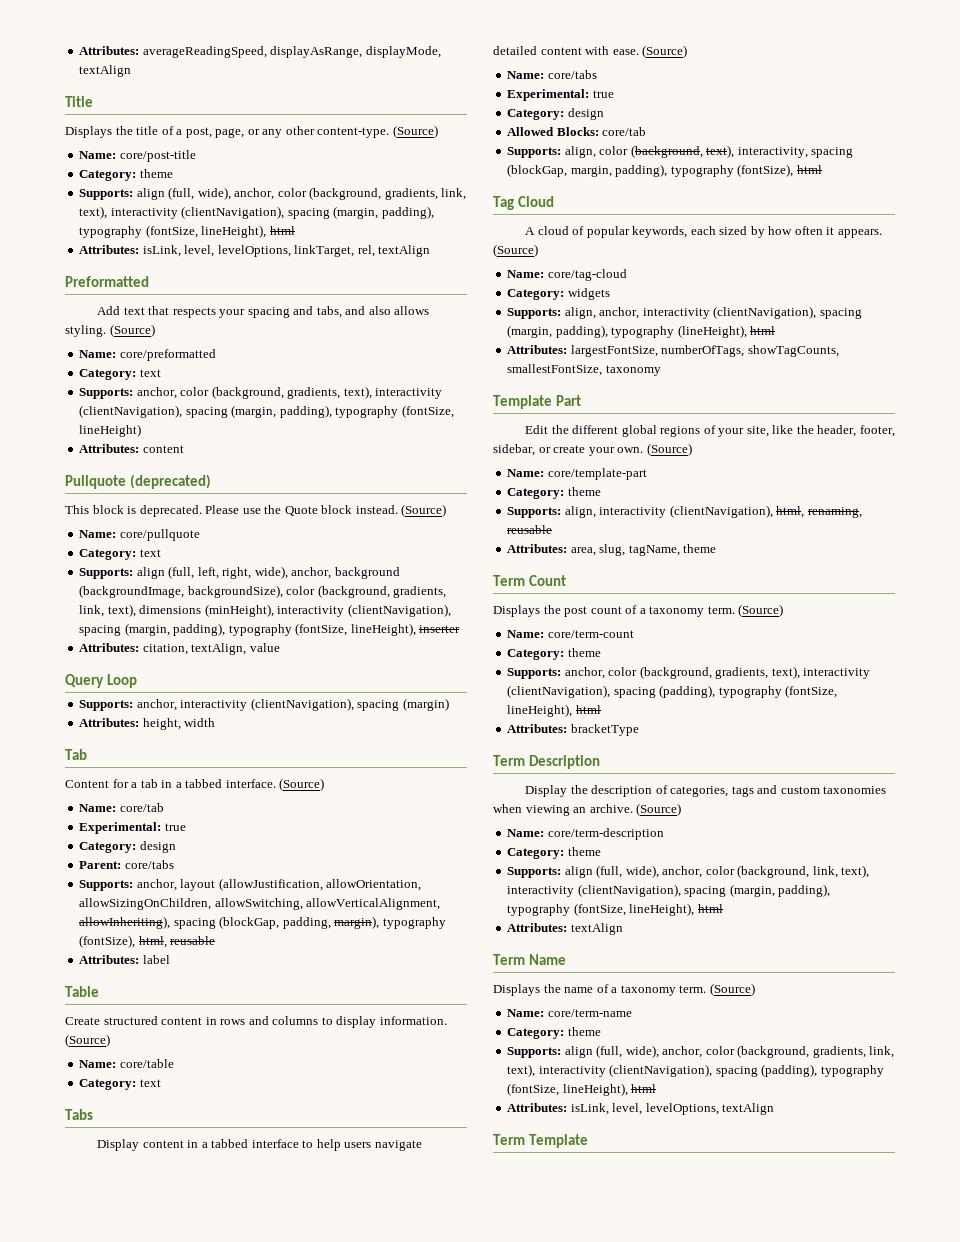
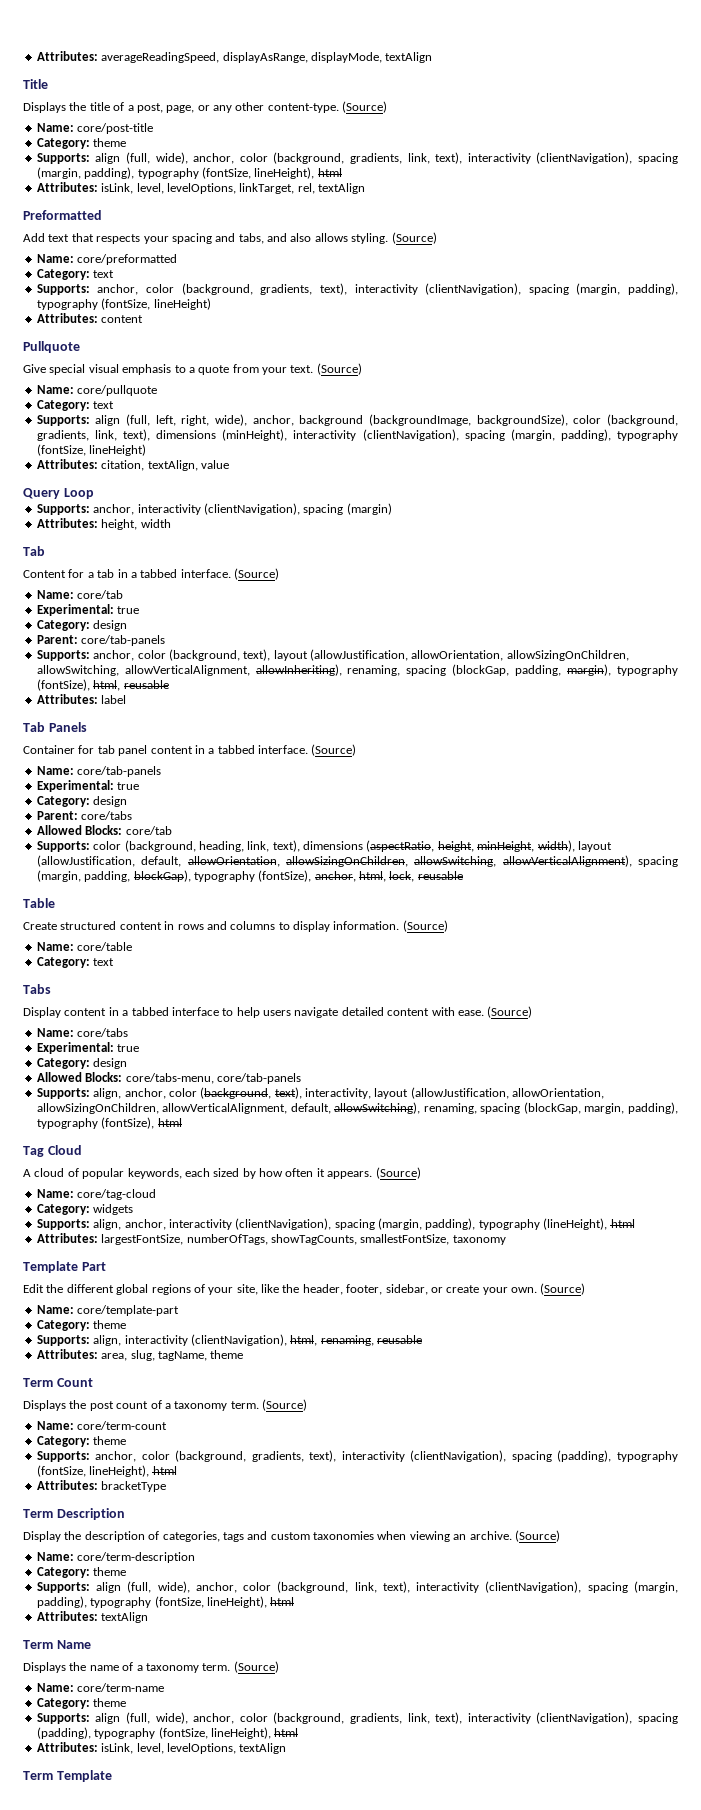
[130,474,212,489] [65,505,398,517] (deprecated) // This block is deprecated. Please use the Quote block instead. -> [23,364,314,375] // Give special visual emphasis to a quote from your text.
[350,623,461,636] lineHeight), inserter -> [89,444,147,456] lineHeight)
[124,860,174,869] [79,879,177,891] core/tabs // Supports: anchor, -> [81,635,166,646] [36,649,271,661] core/tab-panels // Supports: anchor, color (background, text),
(171, 922) none -> [347,665,401,676] renaming,
(170, 959) none -> [23,722,87,732] [23,744,357,756] [36,766,162,777] [36,780,140,792] [36,796,128,807] [36,811,133,820] [36,825,172,835] [36,840,612,852] [36,855,678,867] [36,870,463,882] // Tab Panels // Container for tab panel content in a tabbed interface. (Source) // Name: core/tab-panels // Experimental: true // Category: design // Parent: core/tabs // Allowed Blocks: core/tab // Supports: color (background, heading, link, text), dimensions (aspectRatio, height, minHeight, width), layout (allowJustification, default, allowOrientation, allowSizingOnChildren, allowSwitching, allowVerticalAlignment), spacing (margin, padding, blockGap), typography (fontSize), anchor, html, lock, reusable
[602,127,647,136] [507,146,596,158] core/tab // Supports: align, -> [125,1073,301,1084] [36,1088,166,1099] core/tabs-menu, core/tab-panels // Supports: align, anchor,
(808, 152) none -> [374,1087,605,1099] [36,1102,477,1114] layout (allowJustification, allowOrientation, allowSizingOnChildren, allowVerticalAlignment, default, allowSwitching), renaming,

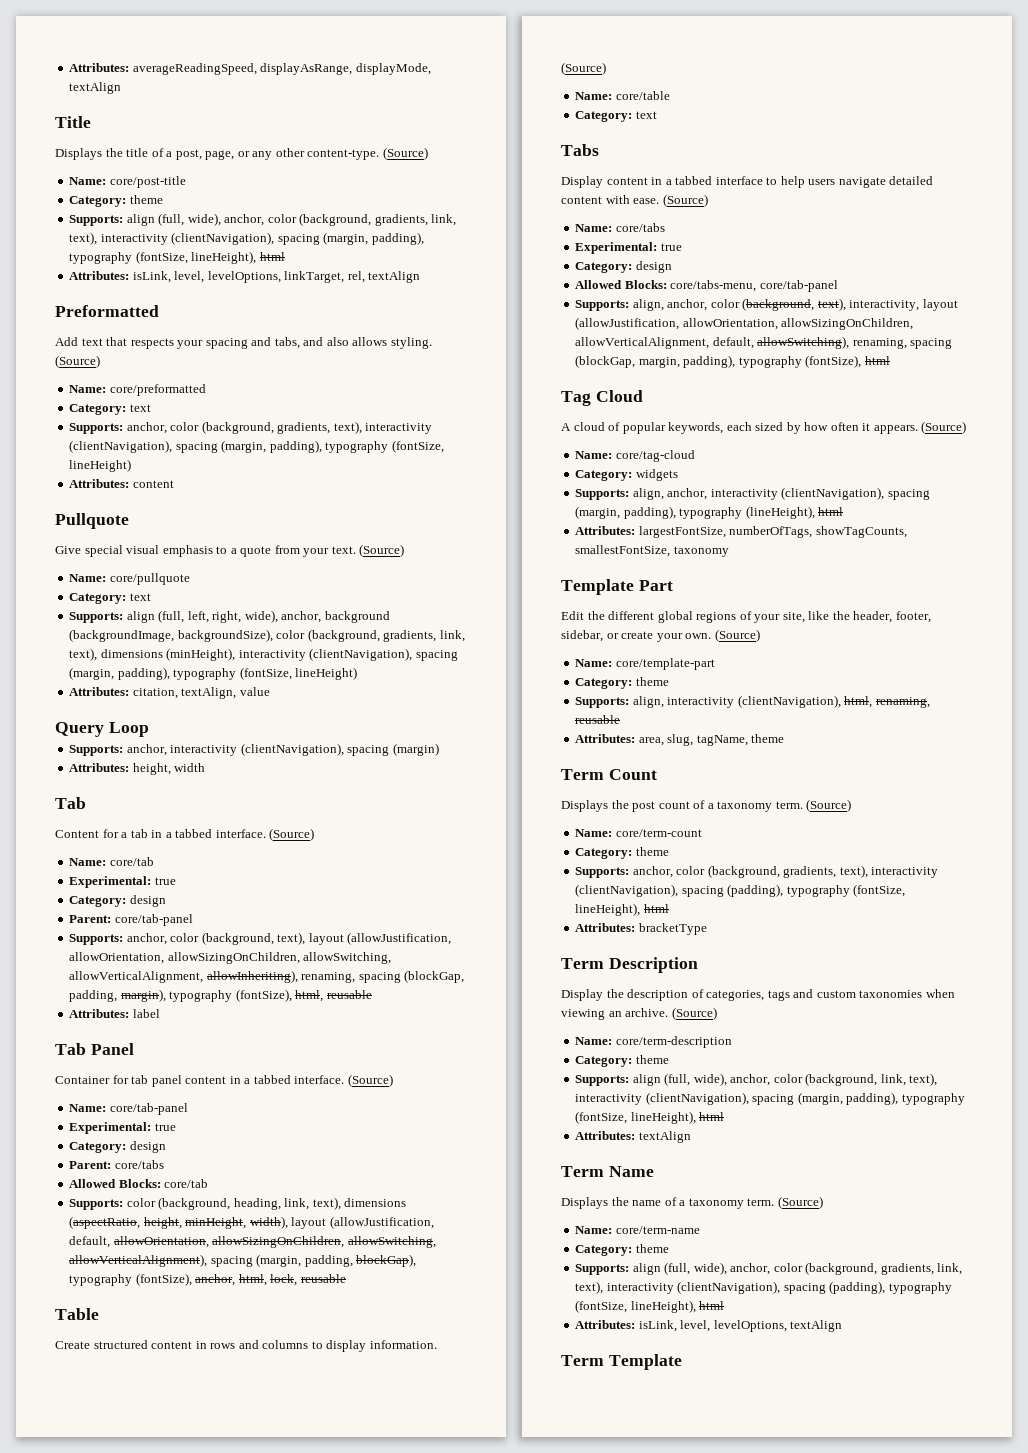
[81,635,166,646] core/tab-panels -> [114,914,193,926] core/tab-panel
[48,722,87,732] Panels -> [90,1043,134,1055] Panel
[77,766,162,777] core/tab-panels -> [109,1103,188,1115] core/tab-panel
[216,1073,301,1084] core/tab-panels -> [759,280,838,292] core/tab-panel

